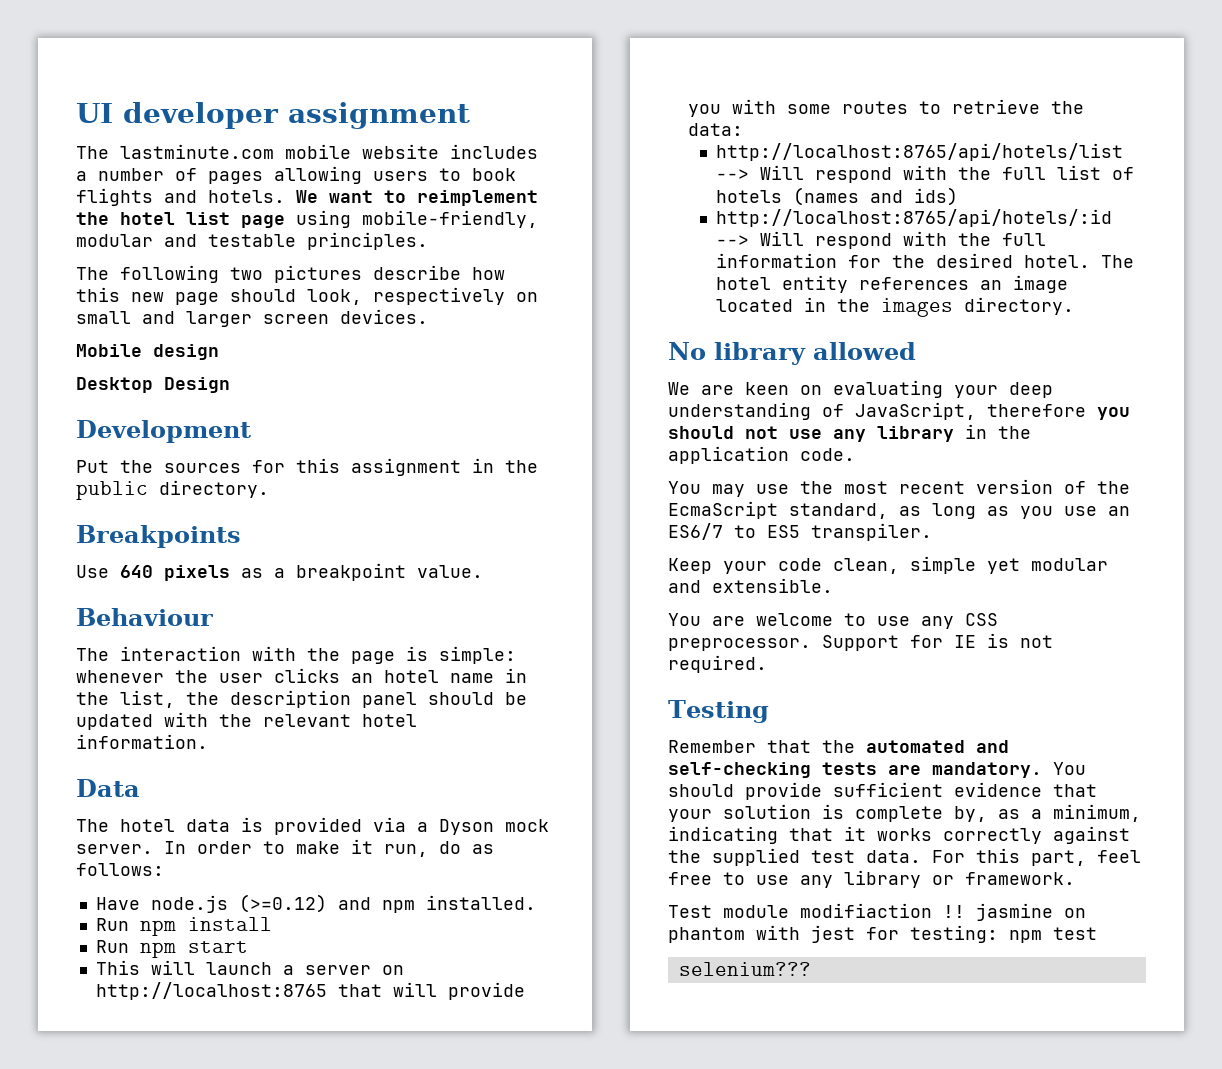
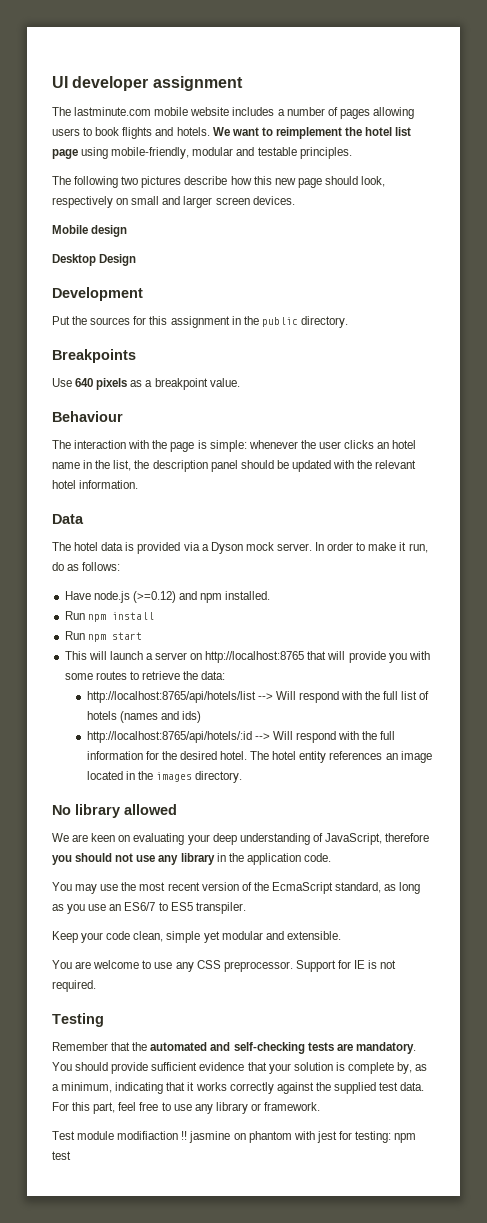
[678,962,811,976] // selenium??? -> (71, 1155) none

